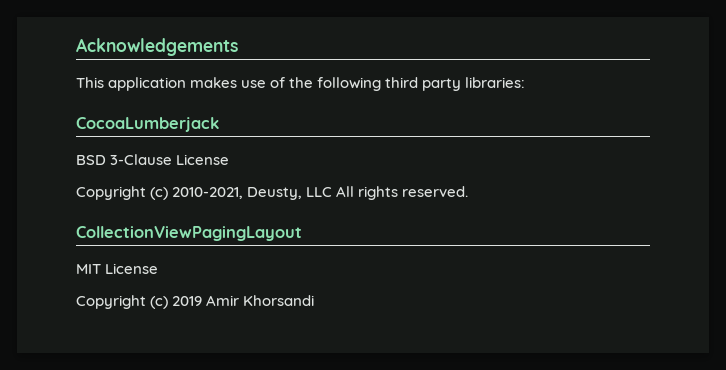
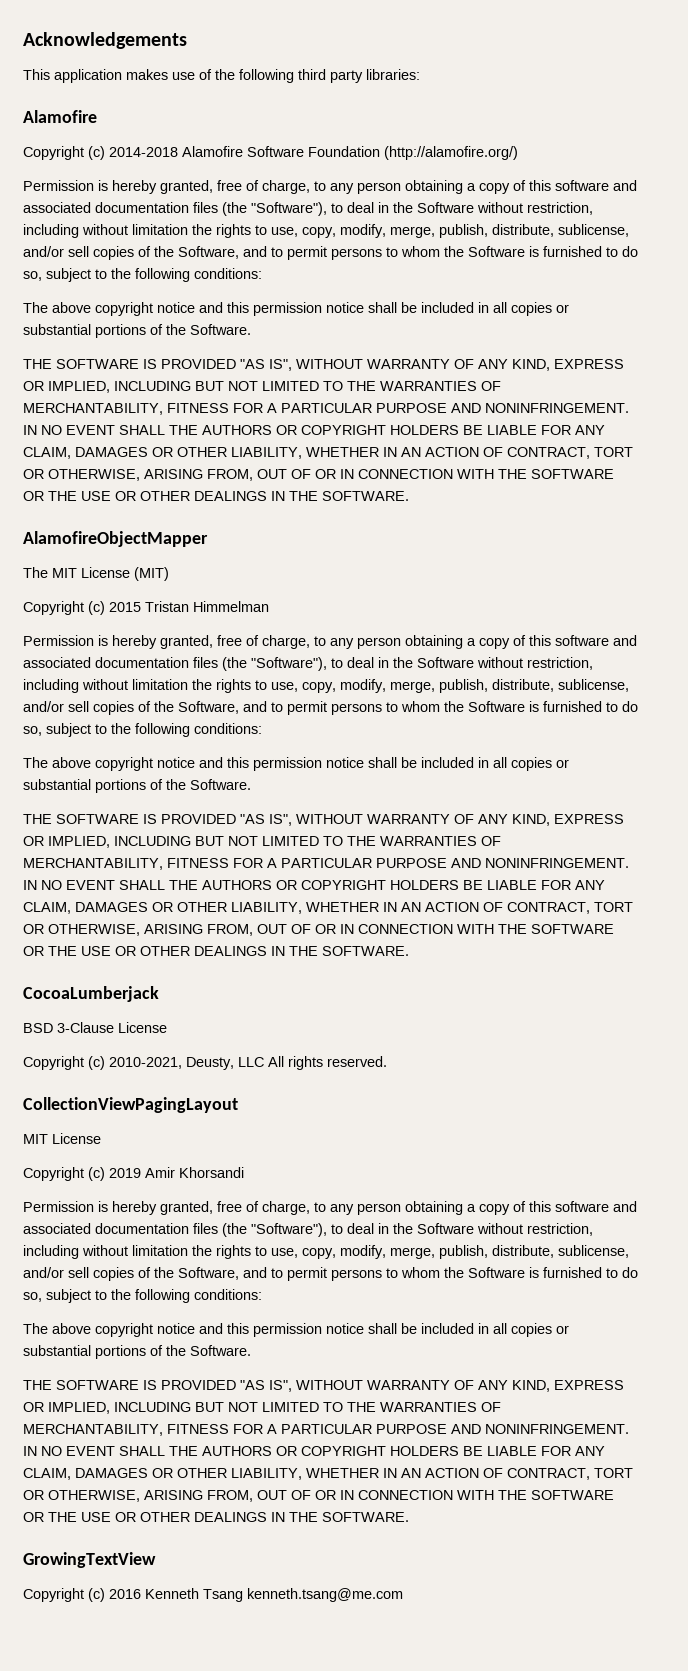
(526, 82) none -> [23,110,97,123] [23,146,518,160] [23,180,637,194] [23,202,593,216] [23,224,629,238] [23,246,638,260] [23,268,262,282] [23,302,569,316] [23,324,251,338] [23,359,624,371] [23,381,501,393] [23,403,629,415] [23,425,605,435] [23,447,633,459] [23,469,614,481] [23,491,409,501] [23,531,208,547] [23,567,169,581] [23,601,269,615] [23,635,637,649] [23,657,593,671] [23,679,629,693] [23,701,638,715] [23,723,262,737] [23,757,569,771] [23,779,251,793] [23,814,624,826] [23,836,501,848] [23,858,629,870] [23,880,605,890] [23,902,633,914] [23,924,614,936] [23,946,409,956] // Alamofire // Copyright (c) 2014-2018 Alamofire Software Foundation (http://alamofire.org/) // Permission is hereby granted, free of charge, to any person obtaining a copy of this software and associated documentation files (the "Software"), to deal in the Software without restriction, including without limitation the rights to use, copy, modify, merge, publish, distribute, sublicense, and/or sell copies of the Software, and to permit persons to whom the Software is furnished to do so, subject to the following conditions: // The above copyright notice and this permission notice shall be included in all copies or substantial portions of the Software. // THE SOFTWARE IS PROVIDED "AS IS", WITHOUT WARRANTY OF ANY KIND, EXPRESS OR IMPLIED, INCLUDING BUT NOT LIMITED TO THE WARRANTIES OF MERCHANTABILITY, FITNESS FOR A PARTICULAR PURPOSE AND NONINFRINGEMENT. IN NO EVENT SHALL THE AUTHORS OR COPYRIGHT HOLDERS BE LIABLE FOR ANY CLAIM, DAMAGES OR OTHER LIABILITY, WHETHER IN AN ACTION OF CONTRACT, TORT OR OTHERWISE, ARISING FROM, OUT OF OR IN CONNECTION WITH THE SOFTWARE OR THE USE OR OTHER DEALINGS IN THE SOFTWARE. // AlamofireObjectMapper // The MIT License (MIT) // Copyright (c) 2015 Tristan Himmelman // Permission is hereby granted, free of charge, to any person obtaining a copy of this software and associated documentation files (the "Software"), to deal in the Software without restriction, including without limitation the rights to use, copy, modify, merge, publish, distribute, sublicense, and/or sell copies of the Software, and to permit persons to whom the Software is furnished to do so, subject to the following conditions: // The above copyright notice and this permission notice shall be included in all copies or substantial portions of the Software. // THE SOFTWARE IS PROVIDED "AS IS", WITHOUT WARRANTY OF ANY KIND, EXPRESS OR IMPLIED, INCLUDING BUT NOT LIMITED TO THE WARRANTIES OF MERCHANTABILITY, FITNESS FOR A PARTICULAR PURPOSE AND NONINFRINGEMENT. IN NO EVENT SHALL THE AUTHORS OR COPYRIGHT HOLDERS BE LIABLE FOR ANY CLAIM, DAMAGES OR OTHER LIABILITY, WHETHER IN AN ACTION OF CONTRACT, TORT OR OTHERWISE, ARISING FROM, OUT OF OR IN CONNECTION WITH THE SOFTWARE OR THE USE OR OTHER DEALINGS IN THE SOFTWARE.
(315, 300) none -> [23,1201,637,1215] [23,1223,593,1237] [23,1245,629,1259] [23,1267,638,1281] [23,1289,262,1303] [23,1323,569,1337] [23,1345,251,1359] [23,1380,624,1392] [23,1402,501,1414] [23,1424,629,1436] [23,1446,605,1456] [23,1468,633,1480] [23,1490,614,1502] [23,1512,409,1522] [23,1552,156,1568] [23,1588,403,1602] // Permission is hereby granted, free of charge, to any person obtaining a copy of this software and associated documentation files (the "Software"), to deal in the Software without restriction, including without limitation the rights to use, copy, modify, merge, publish, distribute, sublicense, and/or sell copies of the Software, and to permit persons to whom the Software is furnished to do so, subject to the following conditions: // The above copyright notice and this permission notice shall be included in all copies or substantial portions of the Software. // THE SOFTWARE IS PROVIDED "AS IS", WITHOUT WARRANTY OF ANY KIND, EXPRESS OR IMPLIED, INCLUDING BUT NOT LIMITED TO THE WARRANTIES OF MERCHANTABILITY, FITNESS FOR A PARTICULAR PURPOSE AND NONINFRINGEMENT. IN NO EVENT SHALL THE AUTHORS OR COPYRIGHT HOLDERS BE LIABLE FOR ANY CLAIM, DAMAGES OR OTHER LIABILITY, WHETHER IN AN ACTION OF CONTRACT, TORT OR OTHERWISE, ARISING FROM, OUT OF OR IN CONNECTION WITH THE SOFTWARE OR THE USE OR OTHER DEALINGS IN THE SOFTWARE. // GrowingTextView // Copyright (c) 2016 Kenneth Tsang kenneth.tsang@me.com

